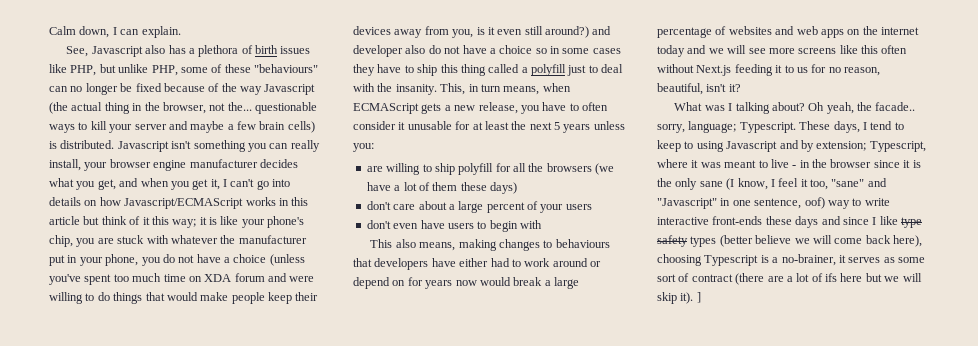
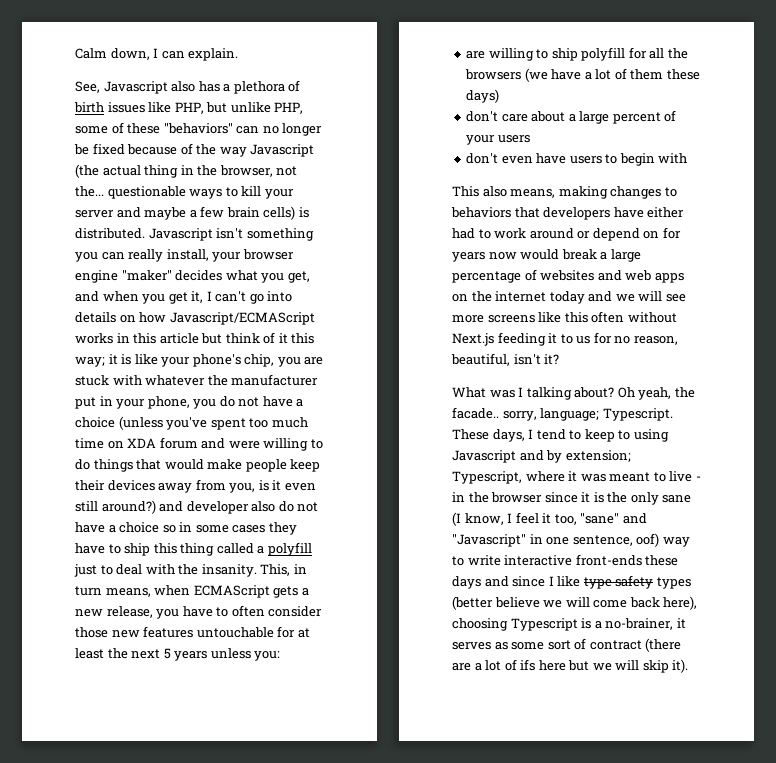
[254,64,318,73] "behaviours" -> [163,123,233,134] "behaviors"
[189,159,258,168] manufacturer -> [121,270,172,281] "maker"
[398,121,452,130] it unusable -> [75,626,274,638] those new features untouchable
[555,239,610,248] behaviours -> [451,207,511,218] behaviors
[696,292,701,303] ] -> (689, 666) none

